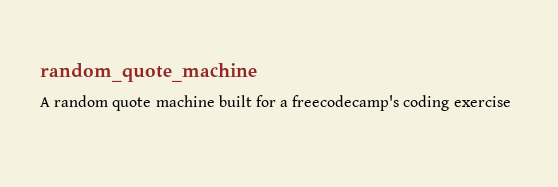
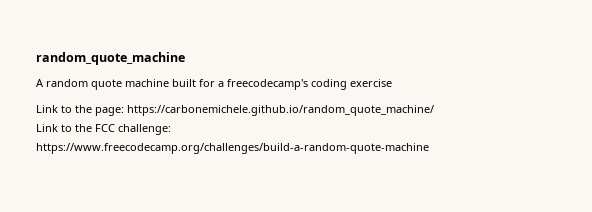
(511, 101) none -> [36,105,434,116] [36,124,171,135] [36,143,429,154] // Link to the page: https://carbonemichele.github.io/random_quote_machine/ // Link to the FCC challenge: https://www.freecodecamp.org/challenges/build-a-random-quote-machine

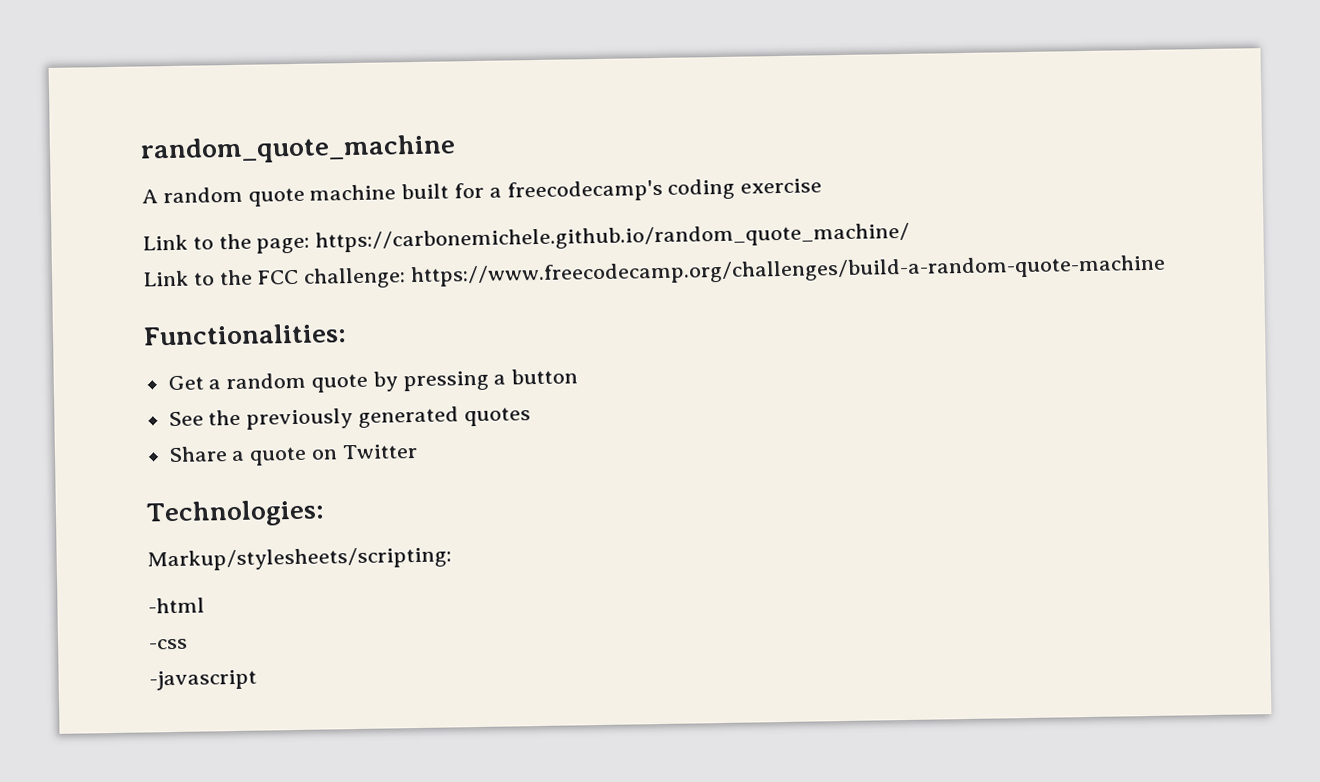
(429, 148) none -> [143,323,347,346] [167,368,579,393] [168,406,531,430] [168,443,418,466] [146,499,325,528] [147,546,452,572] [148,597,205,614] [149,638,188,650] [149,669,257,691] // Functionalities: // Get a random quote by pressing a button // See the previously generated quotes // Share a quote on Twitter // Technologies: // Markup/stylesheets/scripting: // -html // -css // -javascript

